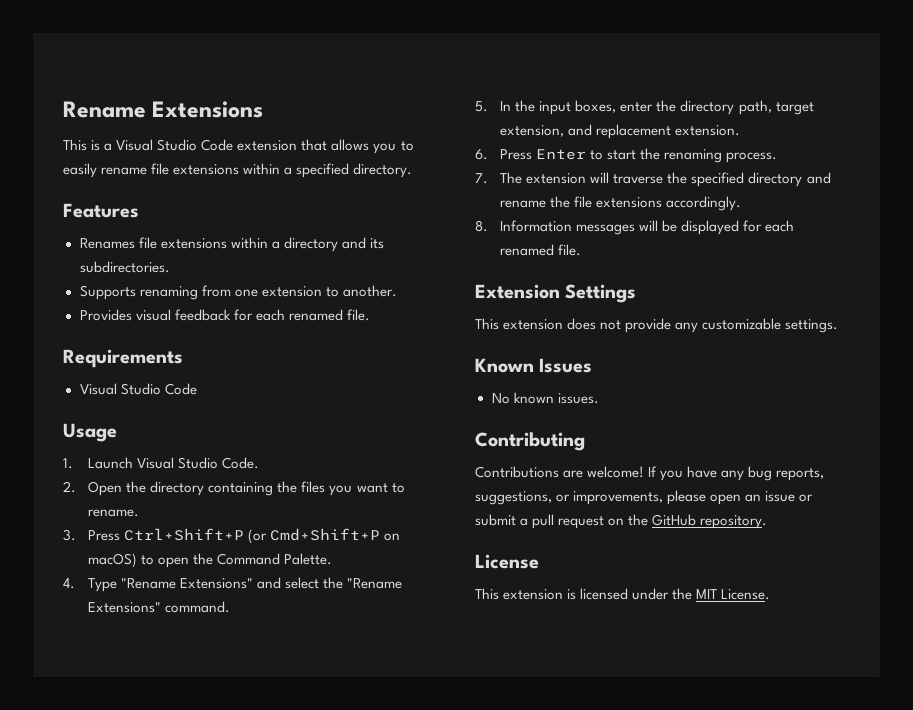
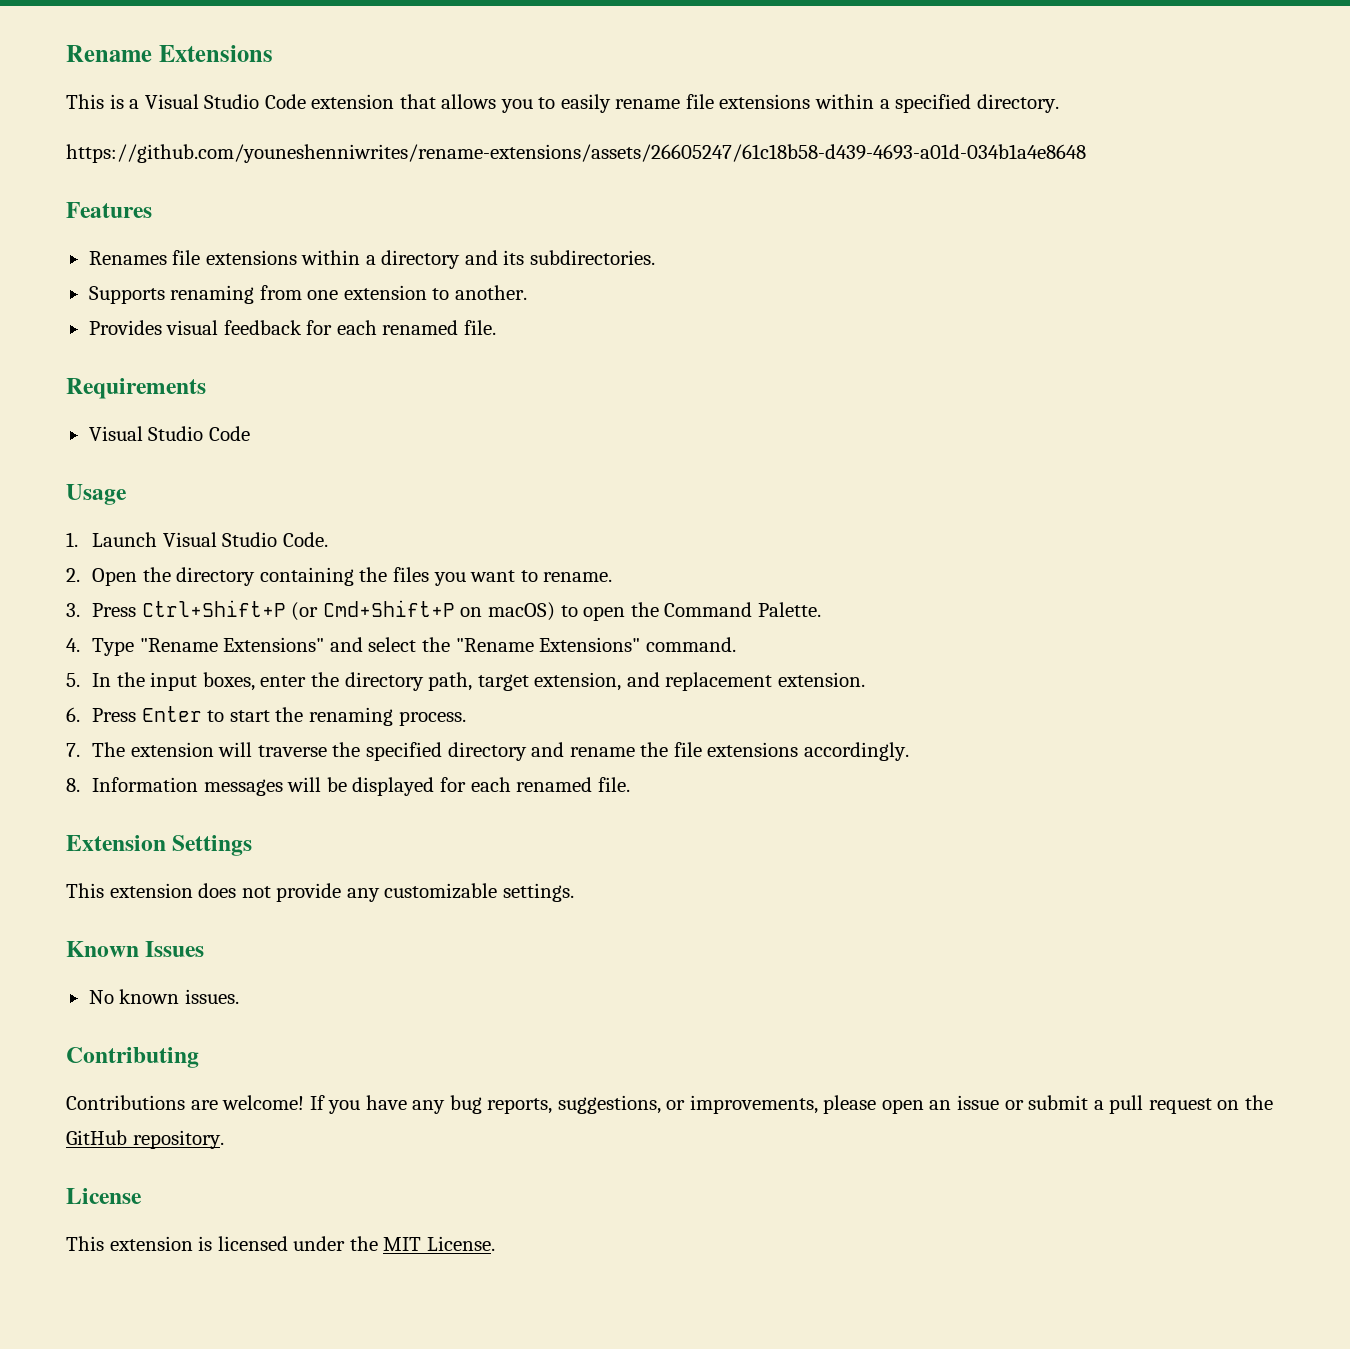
(413, 170) none -> [66,144,1086,163] // https://github.com/youneshenniwrites/rename-extensions/assets/26605247/61c18b58-d439-4693-a01d-034b1a4e8648

